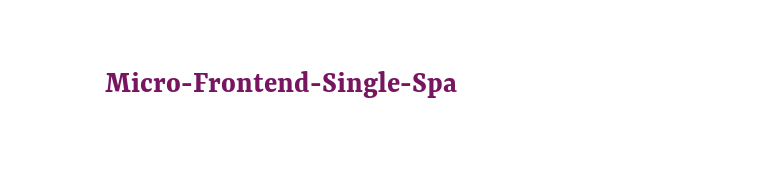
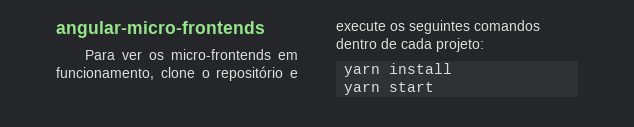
[105,71,457,98] Micro-Frontend-Single-Spa -> [56,21,265,38] [84,49,298,60] [56,66,298,81] [336,20,540,34] [336,38,484,52] [344,63,453,77] [344,82,435,95] angular-micro-frontends // Para ver os micro-frontends em funcionamento, clone o repositório e execute os seguintes comandos dentro de cada projeto: // yarn install // yarn start

